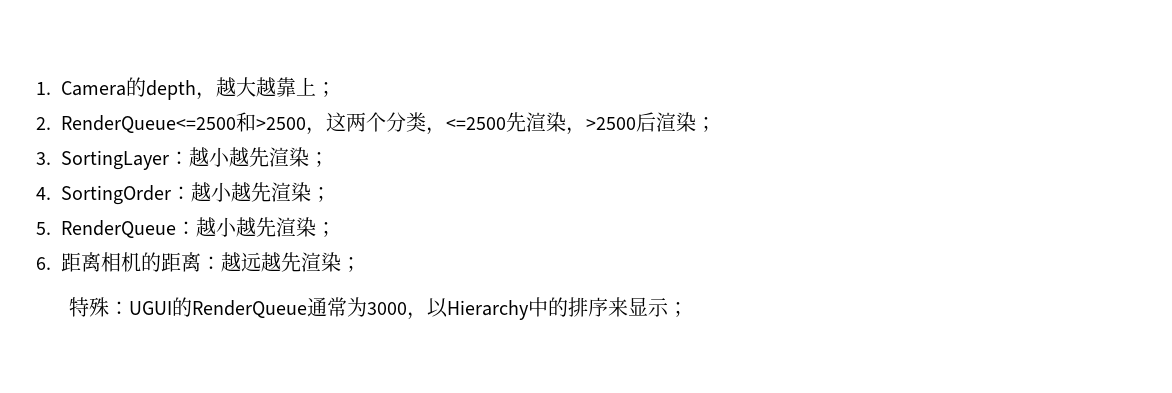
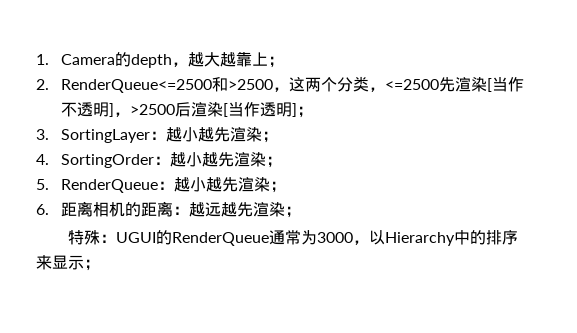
[566,112,696,135] ，>2500后渲染 -> [487,77,525,92] [61,102,298,117] [当作不透明]，>2500后渲染[当作透明]

